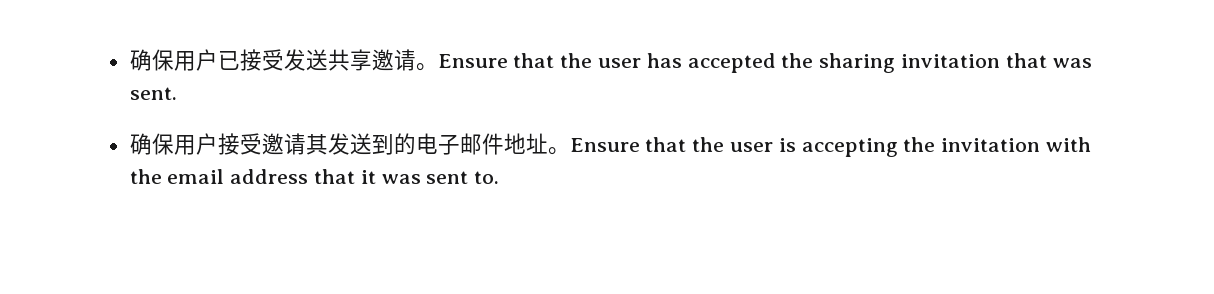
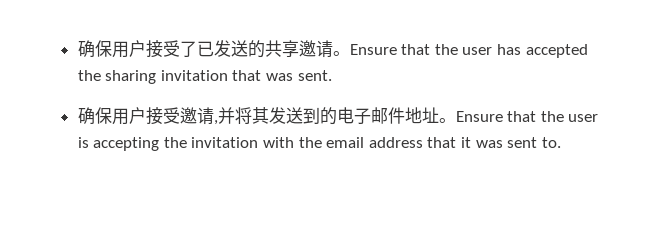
[129,49,328,71] 确保用户已接受发送 -> [77,40,265,58] 确保用户接受了已发送的
(306, 144) none -> [213,107,252,125] ,并将

